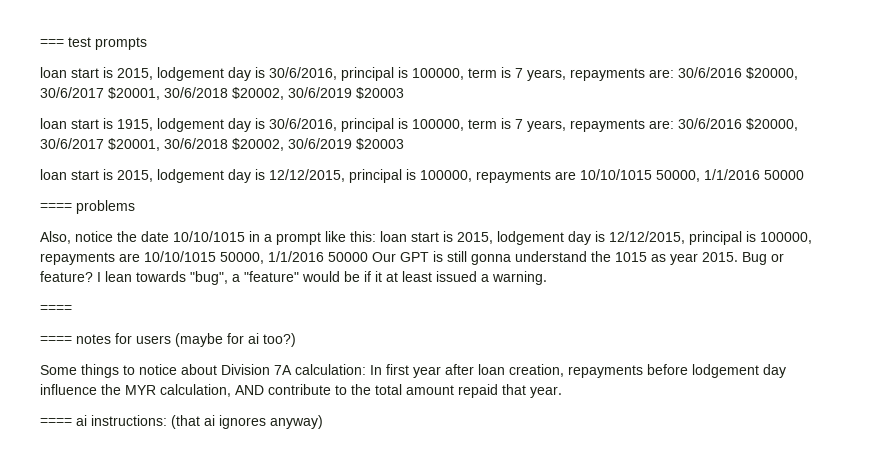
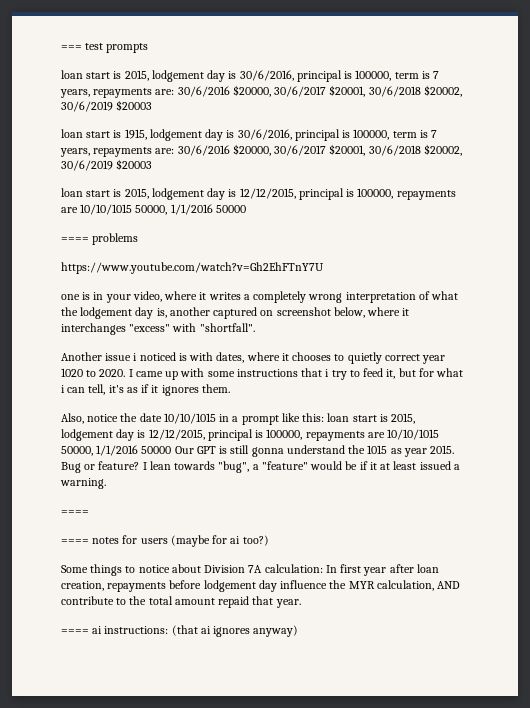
(135, 207) none -> [61,262,324,274] [61,291,459,303] [61,307,410,319] [61,323,255,335] [61,352,446,364] [61,368,464,380] [61,384,230,396] // https://www.youtube.com/watch?v=Gh2EhFTnY7U // one is in your video, where it writes a completely wrong interpretation of what the lodgement day is, another captured on screenshot below, where it interchanges "excess" with "shortfall". // Another issue i noticed is with dates, where it chooses to quietly correct year 1020 to 2020. I came up with some instructions that i try to feed it, but for what i can tell, it's as if it ignores them.

